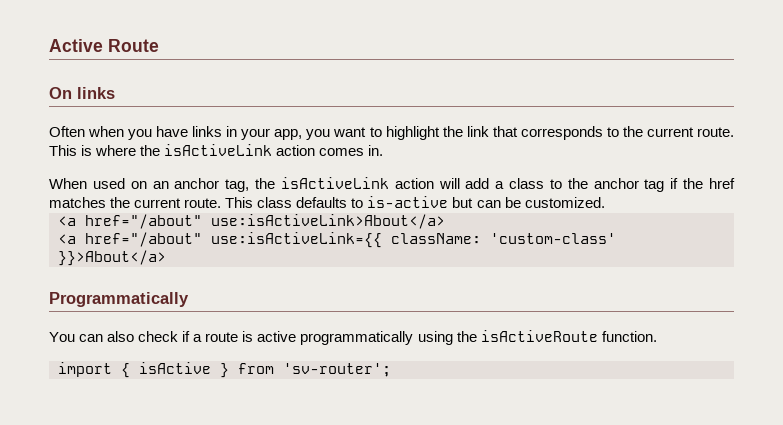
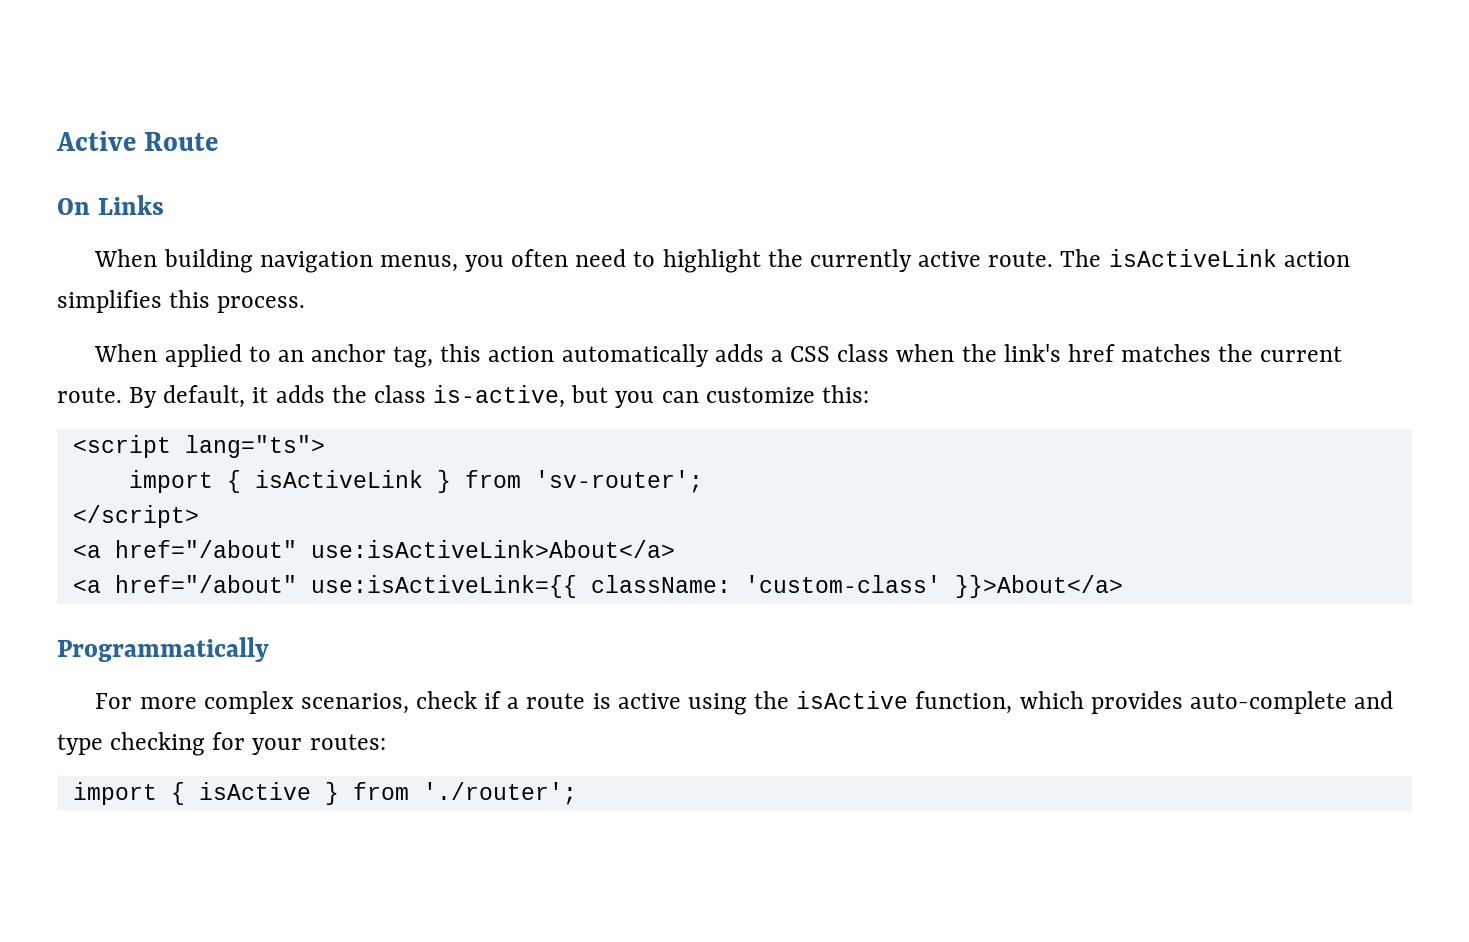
[77,87,115,99] [49,126,735,140] [49,144,384,156] [49,178,147,189] links // Often when you have links in your app, you want to highlight the link that corresponds to the current route. This is where the isActiveLink action comes in. // When used on -> [97,195,164,215] [94,249,1350,273] [57,290,306,313] [94,344,271,367] Links // When building navigation menus, you often need to highlight the currently active route. The isActiveLink action simplifies this process. // When applied to
[255,177,704,192] the isActiveLink action will add a class to the anchor tag if the -> [440,344,1061,367] this action automatically adds a CSS class when the link's
[225,196,605,208] This class defaults to is-active but can be customized. -> [129,385,869,408] [72,435,325,458] [128,470,703,493] [72,505,199,528] By default, it adds the class is-active, but you can customize this: // <script lang="ts"> // import { isActiveLink } from 'sv-router'; // </script>
[49,331,135,342] You can also -> [95,691,409,714] For more complex scenarios,
[300,331,414,345] programmatically -> (681, 701) none
[480,330,657,342] isActiveRoute function. -> [796,691,1393,714] [57,732,386,756] isActive function, which provides auto-complete and type checking for your routes:
[283,363,391,377] 'sv-router'; -> [422,782,577,805] './router';

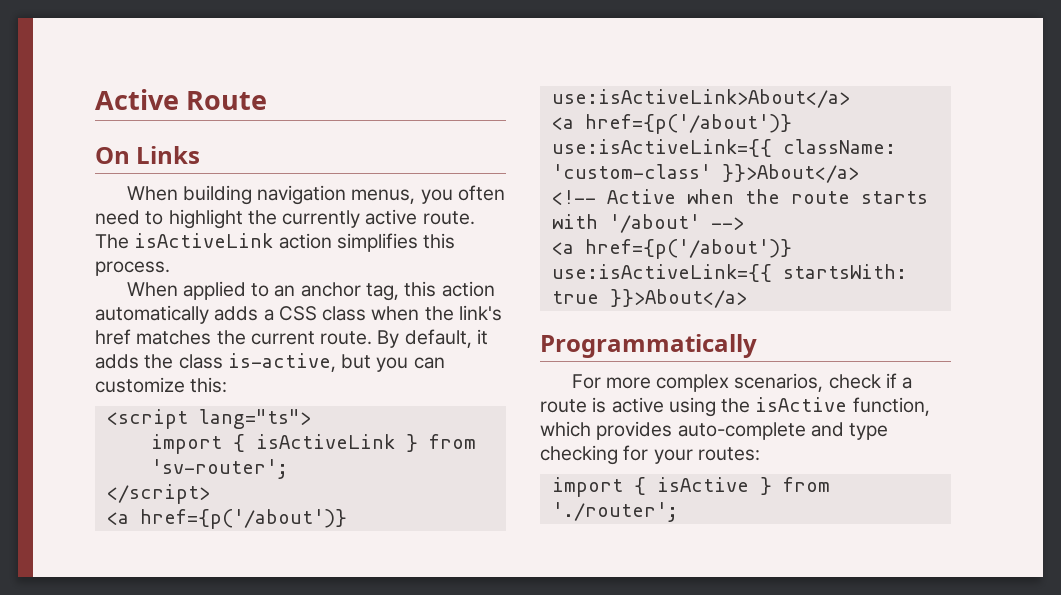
[114,540,297,558] href="/about" -> [139,509,347,529] href={p('/about')}
[114,575,297,593] href="/about" -> [584,114,792,134] href={p('/about')}
(1123, 586) none -> [551,189,928,205] [551,214,744,233] [551,239,792,259] [551,264,907,282] [551,289,747,308] // <!-- Active when the route starts with '/about' --> // <a href={p('/about')} use:isActiveLink={{ startsWith: true }}>About</a>

